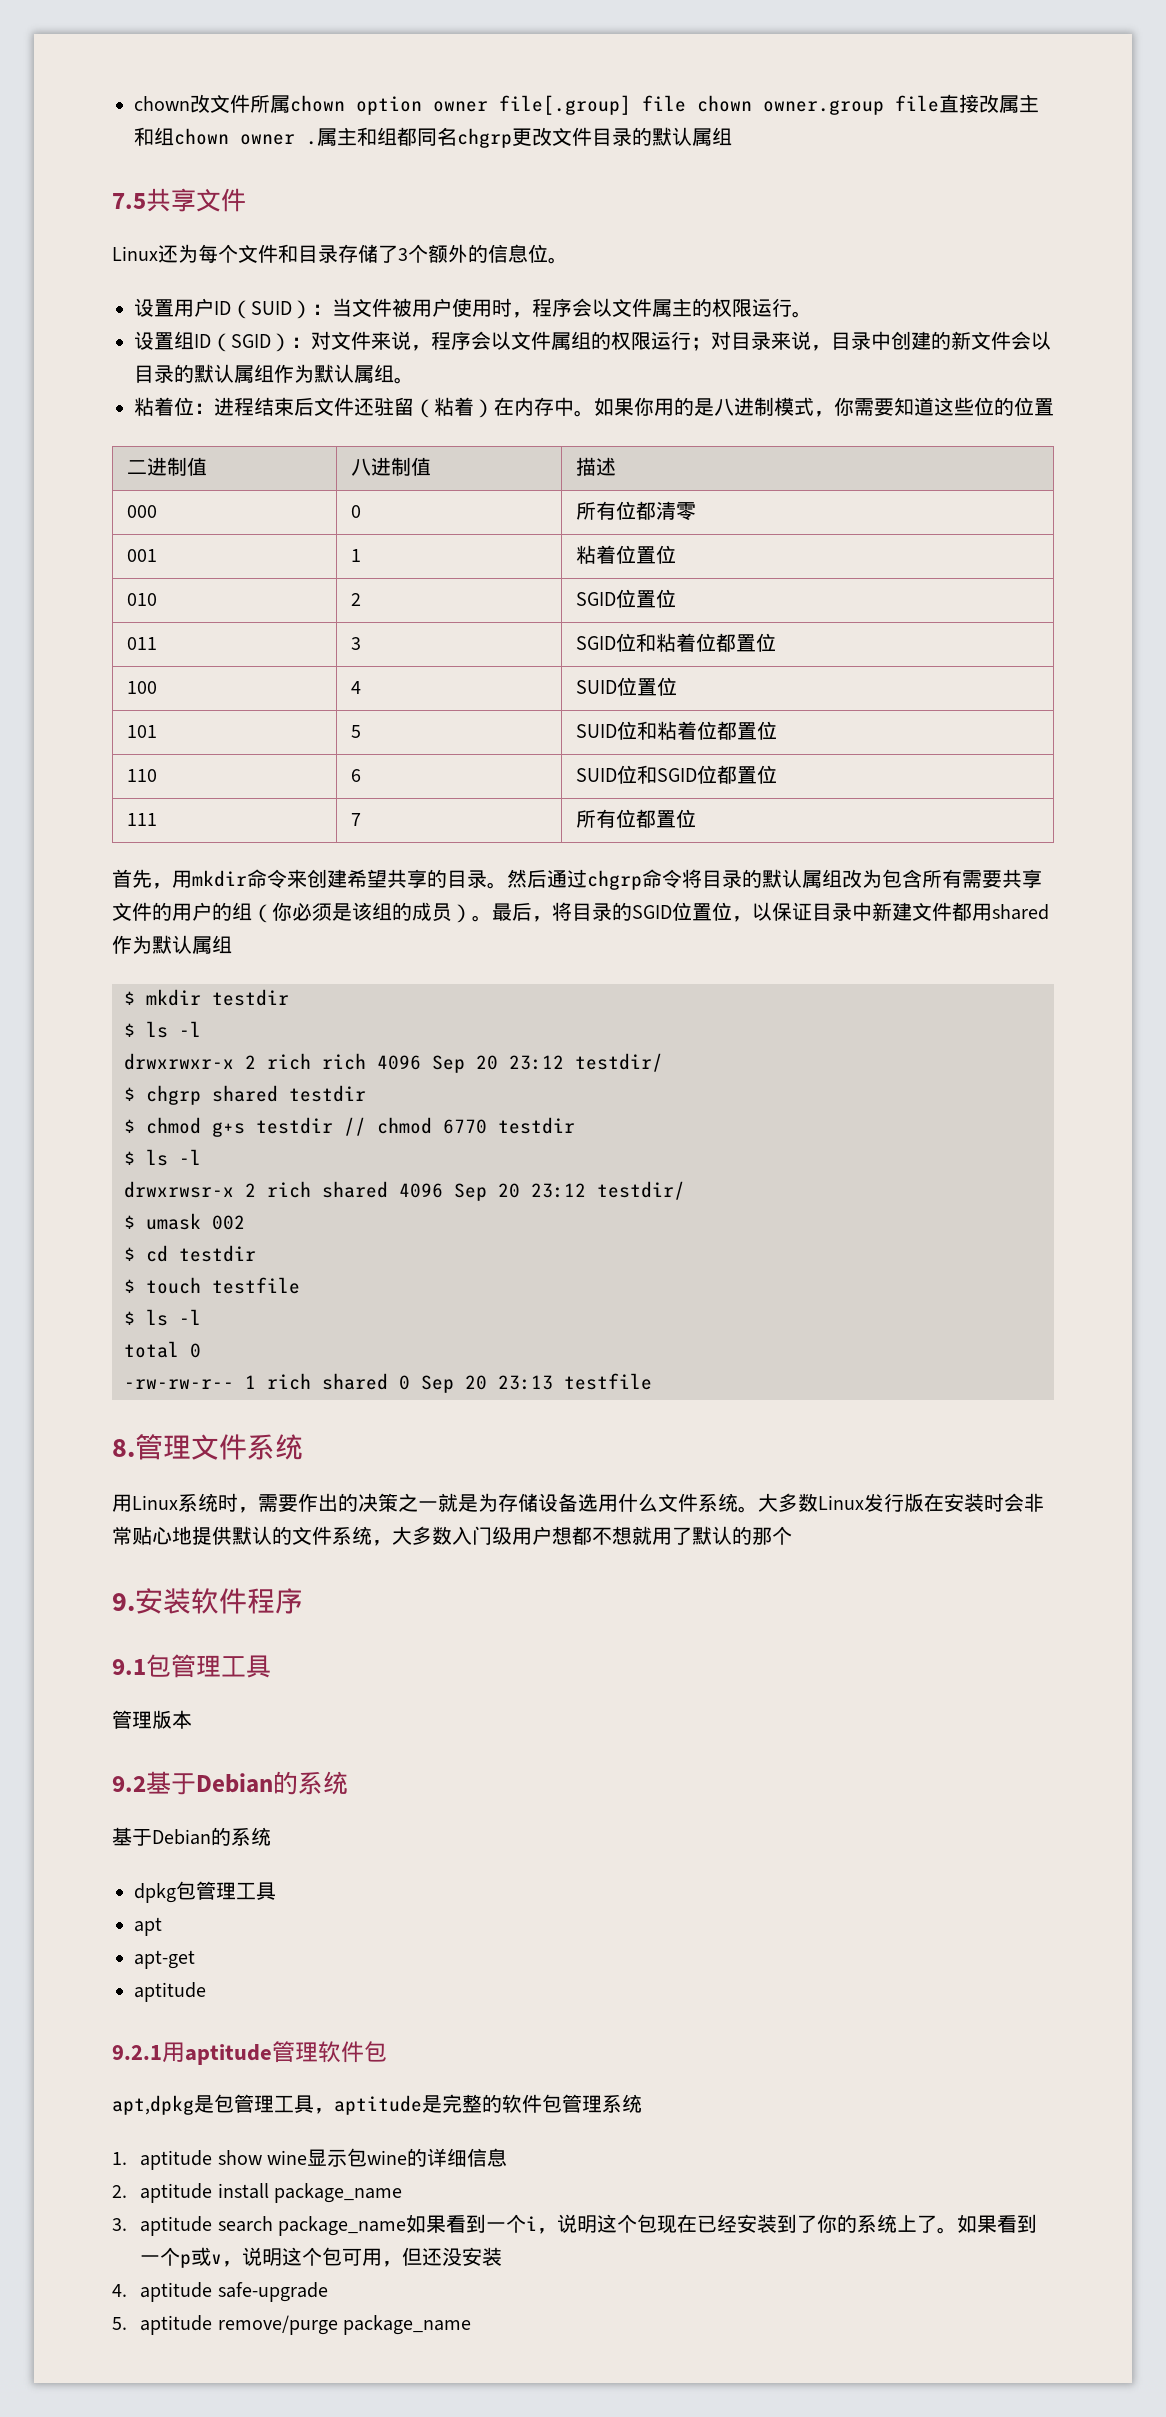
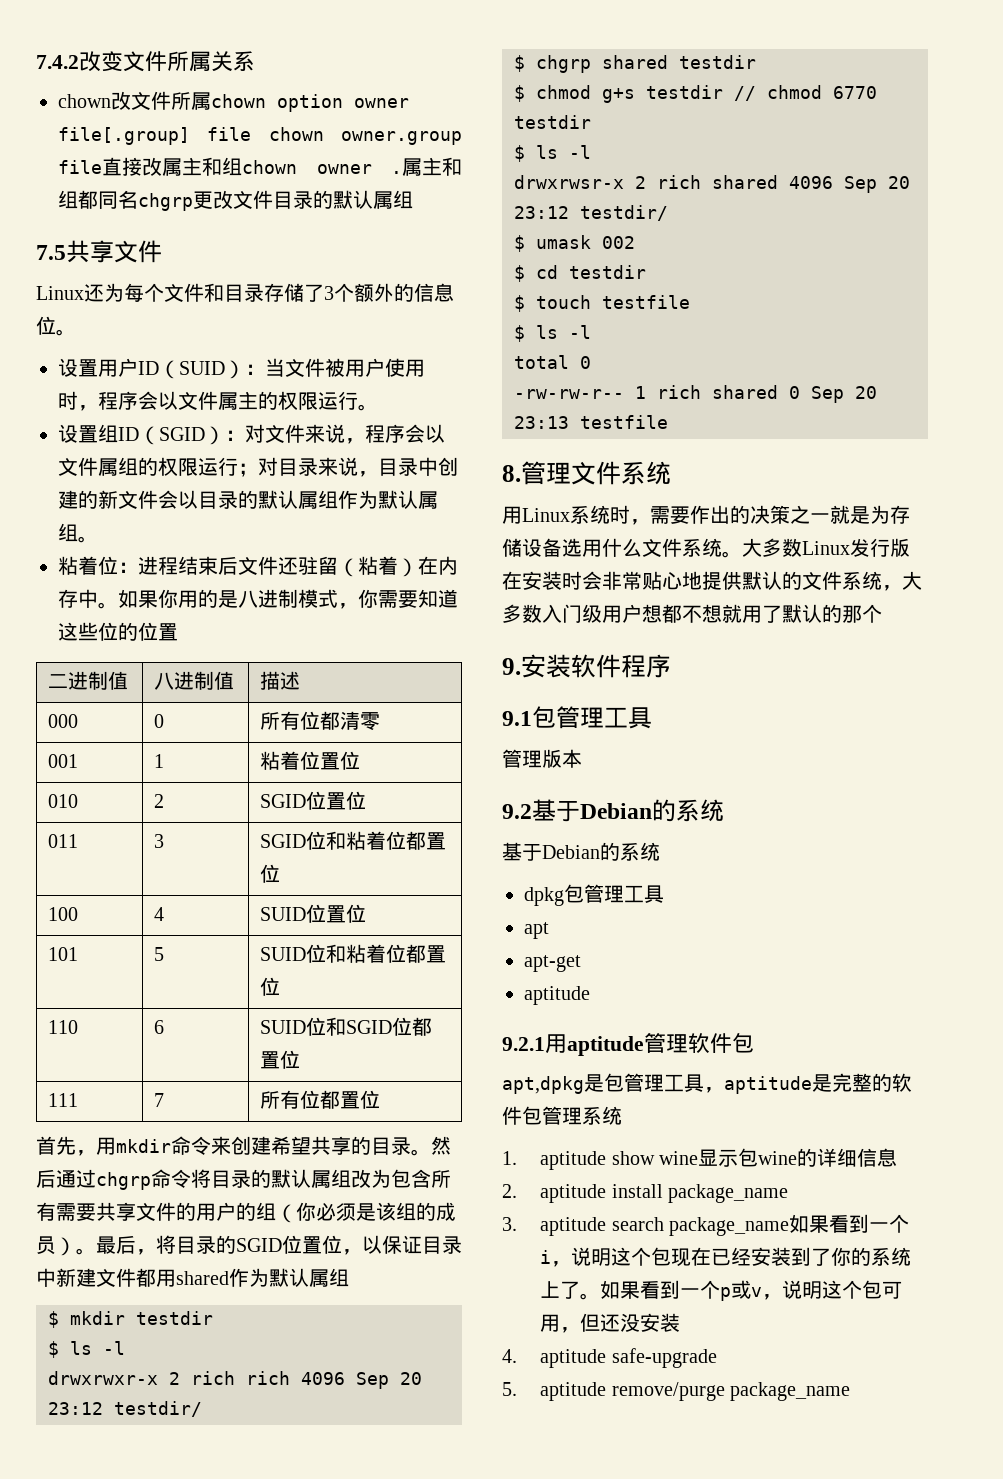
(134, 103) none -> [36,51,255,72] 7.4.2改变文件所属关系 //

